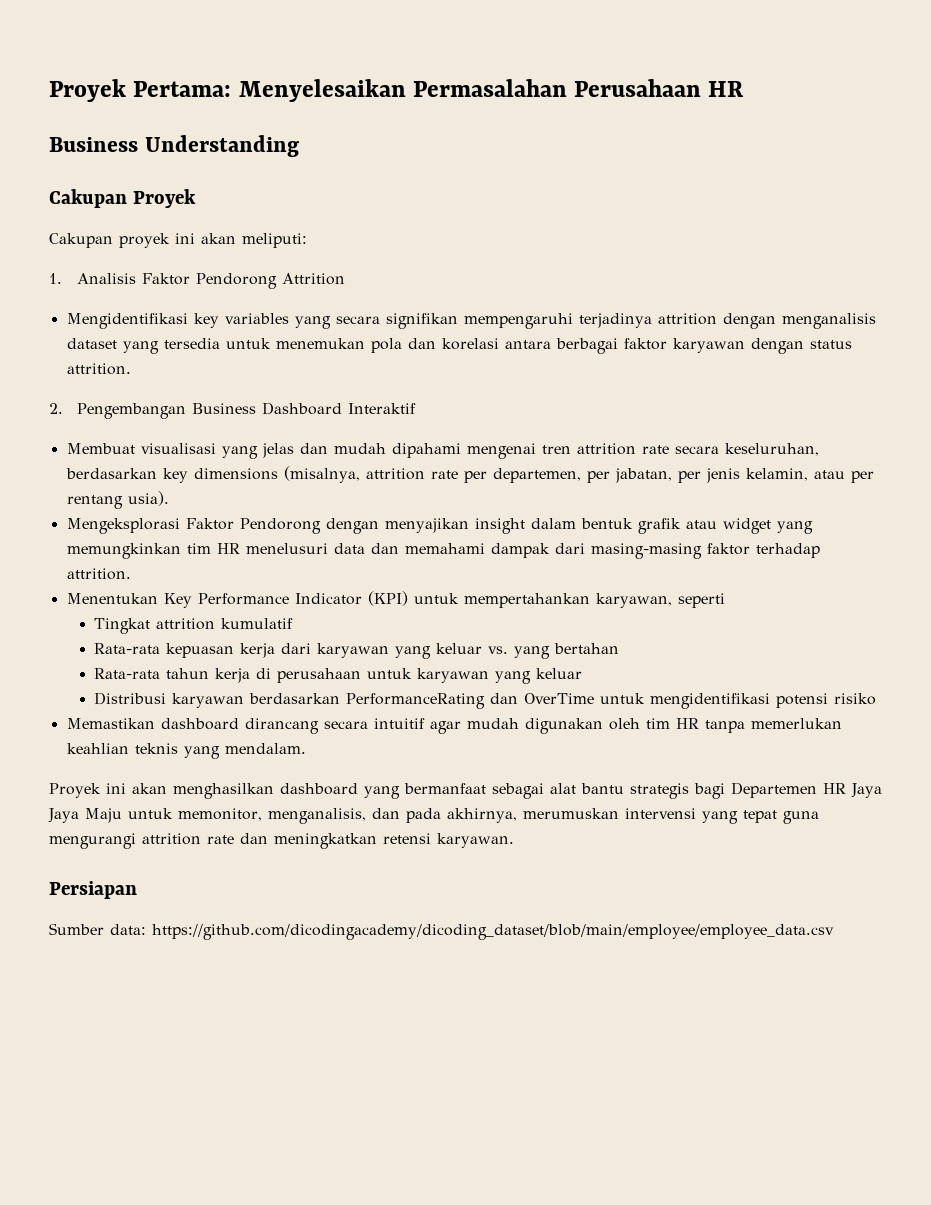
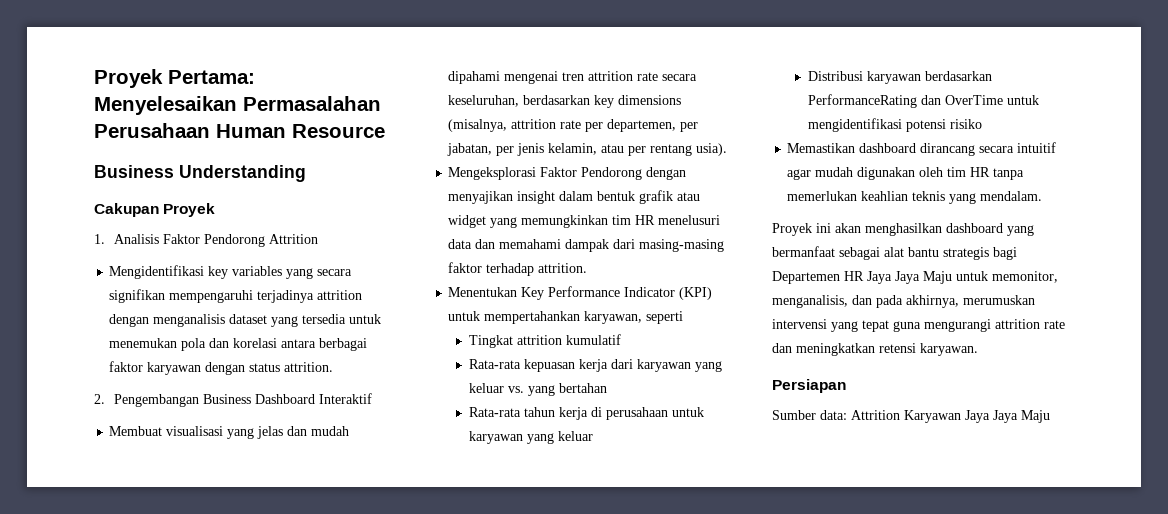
[708,81,744,97] HR -> [216,124,385,138] Human Resource
[49,233,307,248] // Cakupan proyek ini akan meliputi: -> (216, 210) none
[152,924,834,940] https://github.com/dicodingacademy/dicoding_dataset/blob/main/employee/employee_data.csv -> [851,410,1050,423] Attrition Karyawan Jaya Jaya Maju

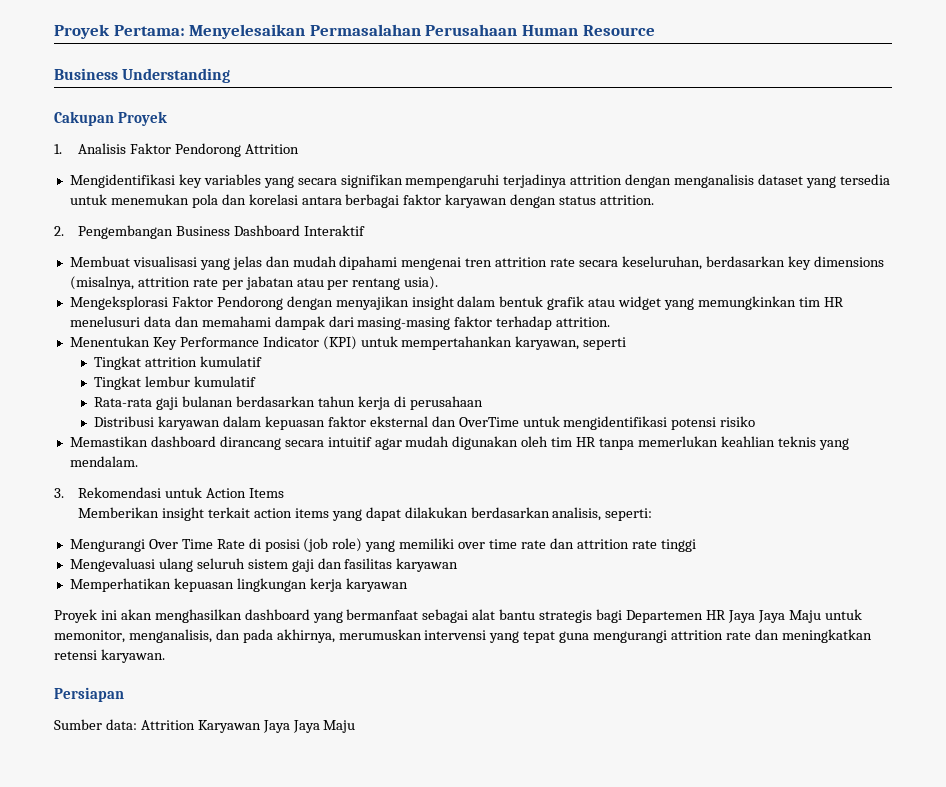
[607,119,699,132] [447,143,598,156] departemen, per jabatan, per jenis kelamin, -> [245,276,294,290] jabatan
[468,359,722,372] [468,383,607,396] [468,407,704,420] [468,431,593,444] [807,71,992,84] [807,94,917,108] Rata-rata kepuasan kerja dari karyawan yang keluar vs. yang bertahan // Rata-rata tahun kerja di perusahaan untuk karyawan yang keluar // Distribusi karyawan berdasarkan PerformanceRating -> [94,376,257,390] [94,396,483,410] [94,416,428,430] Tingkat lembur kumulatif // Rata-rata gaji bulanan berdasarkan tahun kerja di perusahaan // Distribusi karyawan dalam kepuasan faktor eksternal
(1043, 196) none -> [54,487,284,498] [78,507,653,521] [69,538,696,552] [69,558,459,572] [69,578,408,592] // 3. Rekomendasi untuk Action Items // Memberikan insight terkait action items yang dapat dilakukan berdasarkan analisis, seperti: // Mengurangi Over Time Rate di posisi (job role) yang memiliki over time rate dan attrition rate tinggi // Mengevaluasi ulang seluruh sistem gaji dan fasilitas karyawan // Memperhatikan kepuasan lingkungan kerja karyawan

